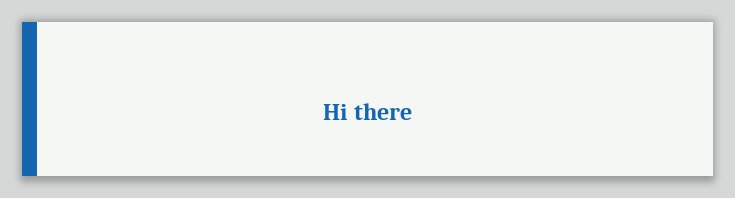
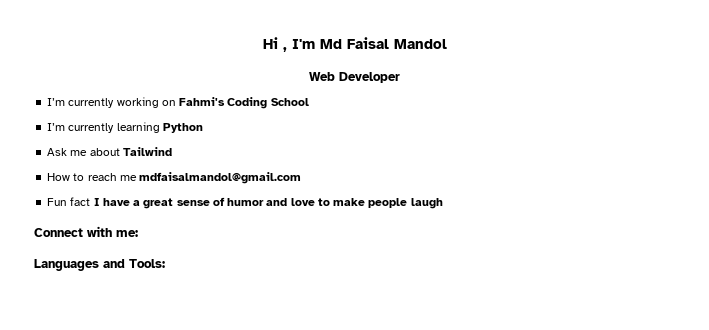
[353,103,412,120] there -> [282,37,447,52] [309,72,400,83] [47,97,309,109] [47,122,203,133] [47,147,172,156] [47,172,302,184] [47,197,443,209] [34,226,138,237] [34,259,165,271] , I'm Md Faisal Mandol // Web Developer // I’m currently working on Fahmi's Coding School // I’m currently learning Python // Ask me about Tailwind // How to reach me mdfaisalmandol@gmail.com // Fun fact I have a great sense of humor and love to make people laugh // Connect with me: // Languages and Tools:

